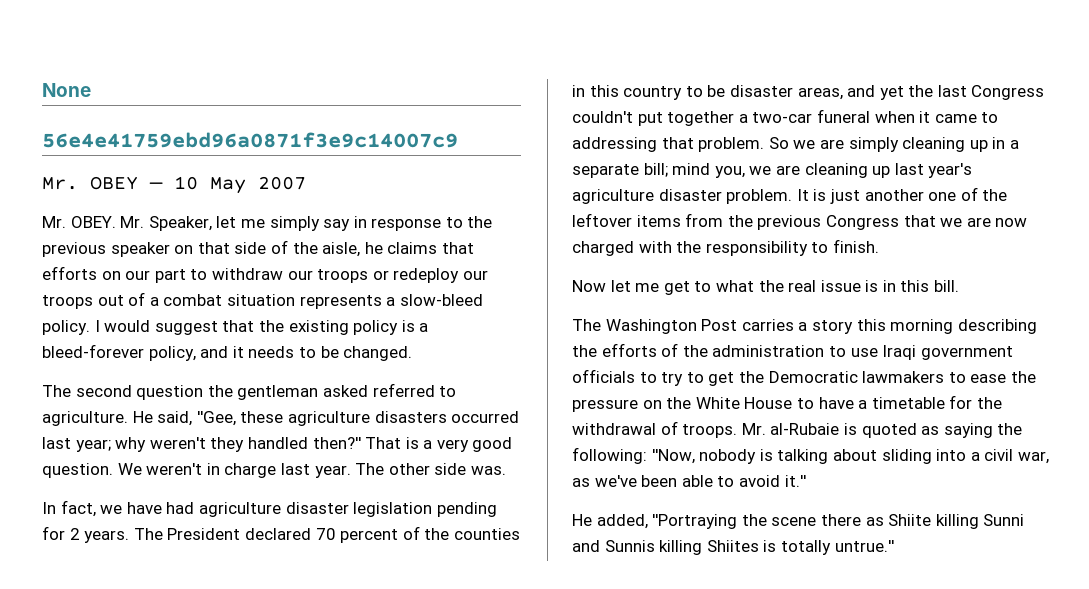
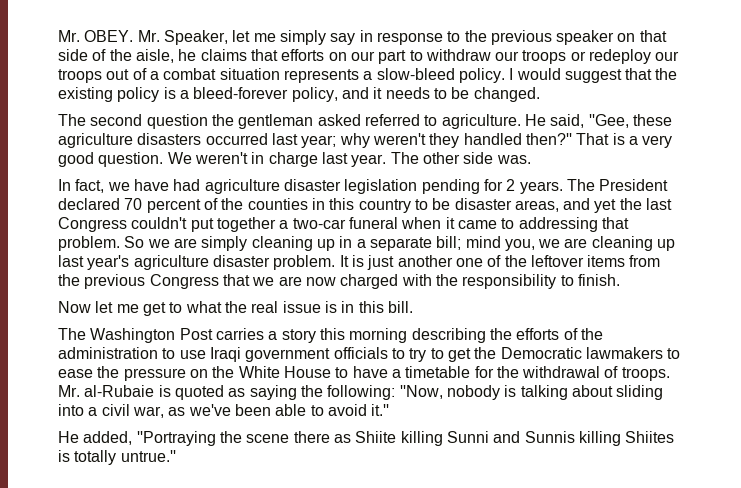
[42,83,91,97] [42,132,458,148] [42,176,306,194] None // 56e4e41759ebd96a0871f3e9c14007c9 // Mr. OBEY — 10 May 2007 // -> (58, 36) none

